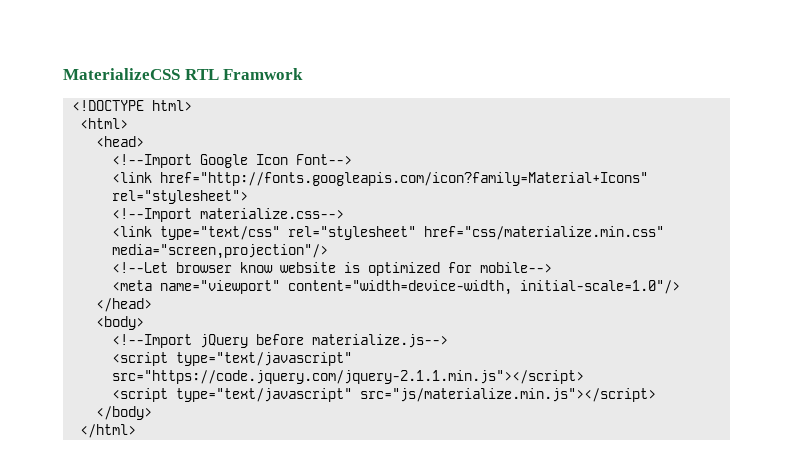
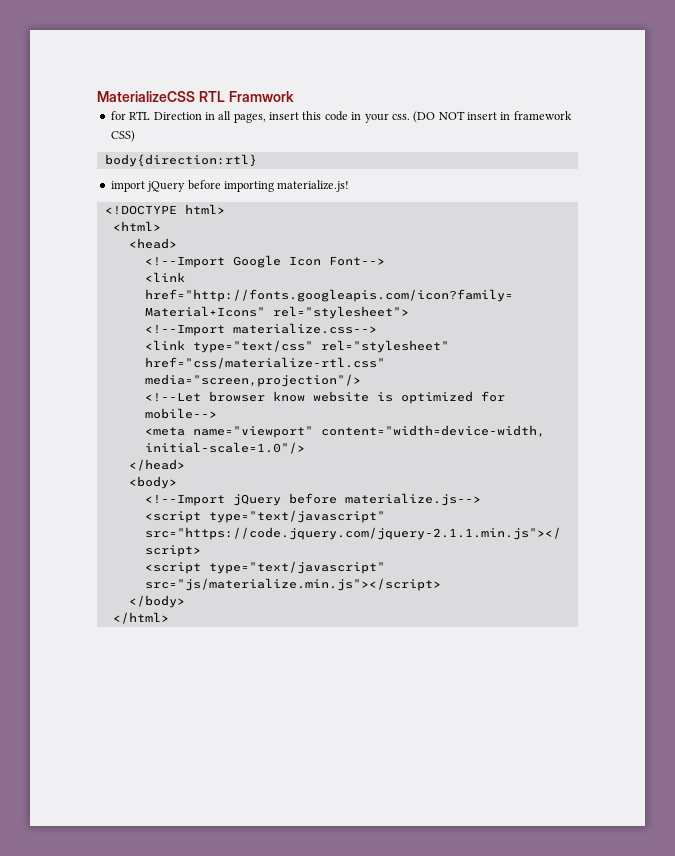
(304, 74) none -> [110,111,572,123] [110,130,135,142] [104,154,257,167] [110,180,350,192] // for RTL Direction in all pages, insert this code in your css. (DO NOT insert in framework CSS) // body{direction:rtl} // import jQuery before importing materialize.js!
[423,226,664,240] href="css/materialize.min.css" -> [144,357,385,369] href="css/materialize-rtl.css"

